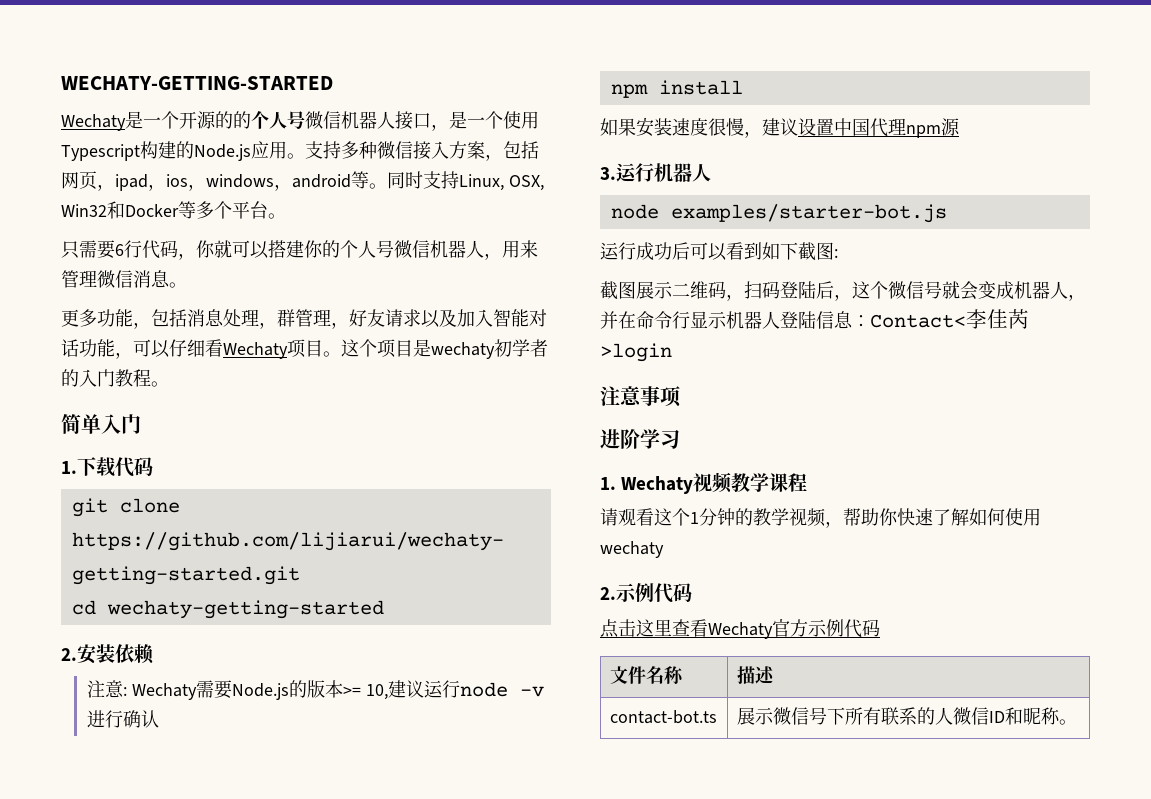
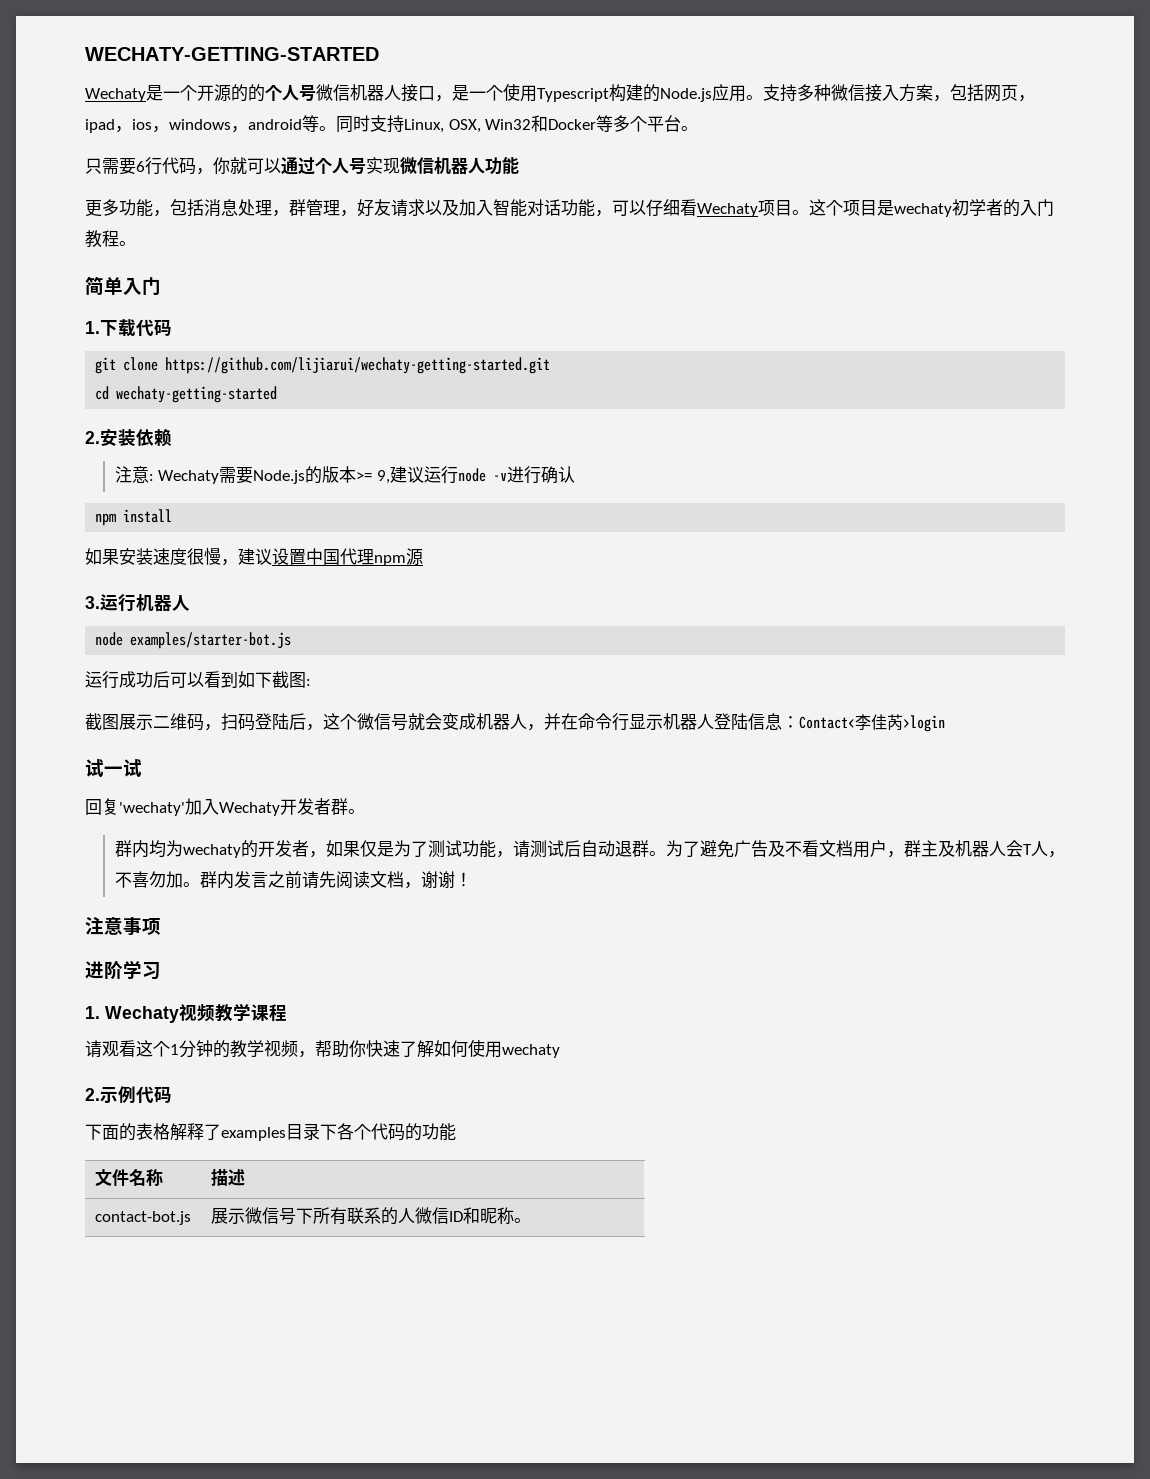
[268,240,538,260] [61,270,187,288] 搭建你的个人号微信机器人，用来管理微信消息。 -> [281,156,519,175] 通过个人号实现微信机器人功能
[365,684,388,700] 10, -> [377,470,391,484] 9,
(672, 352) none -> [85,759,142,777] [85,798,365,816] [114,840,1065,858] [114,871,472,889] // 试一试 // 回复'wechaty'加入Wechaty开发者群。 // 群内均为wechaty的开发者，如果仅是为了测试功能，请测试后自动退群。为了避免广告及不看文档用户，群主及机器人会T人，不喜勿加。群内发言之前请先阅读文档，谢谢！
[600,619,880,639] 点击这里查看Wechaty官方示例代码 -> [85,1123,456,1141] 下面的表格解释了examples目录下各个代码的功能
[609,710,717,724] contact-bot.ts -> [94,1211,191,1225] contact-bot.js

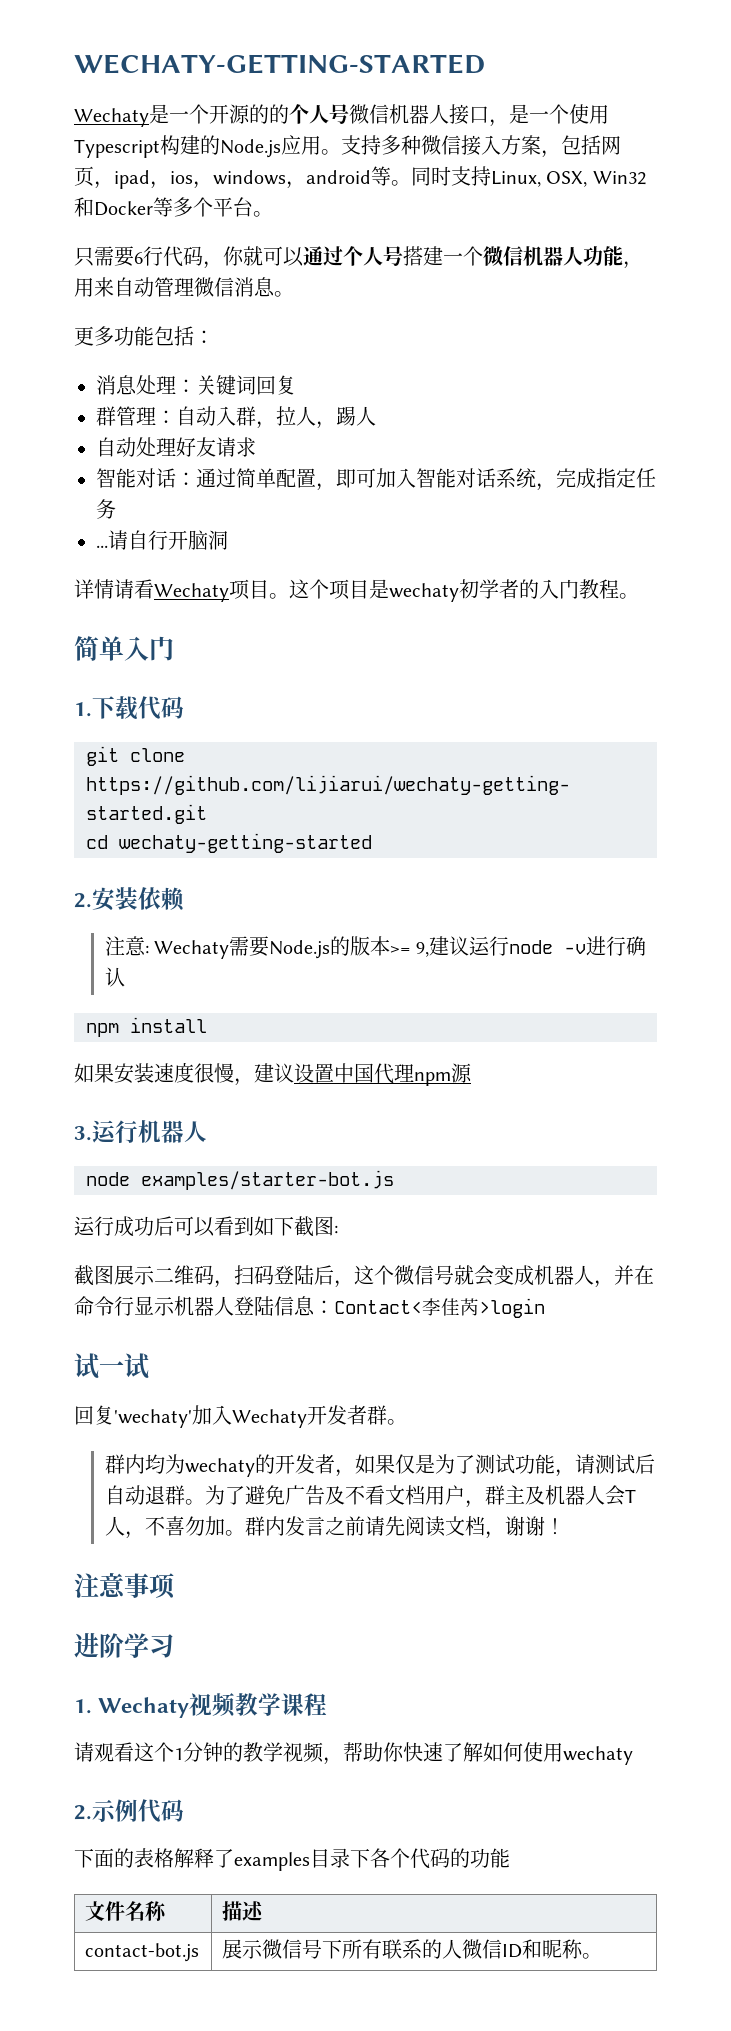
[366,157,400,174] 实现 -> [403,246,483,266] 搭建一个
(519, 165) none -> [623,261,643,269] [74,277,294,297] ，用来自动管理微信消息。
[153,199,204,217] ，包括 -> [154,326,214,346] 包括： //
[272,199,680,217] ，群管理，好友请求以及加入智能对话功能，可以仔细 -> [176,375,296,395] [96,406,376,429] [96,437,256,457] [96,468,656,491] [96,499,116,519] [96,530,228,550] [74,579,134,599] ：关键词回复 // 群管理：自动入群，拉人，踢人 // 自动处理好友请求 // 智能对话：通过简单配置，即可加入智能对话系统，完成指定任务 // ...请自行开脑洞 // 详情请

